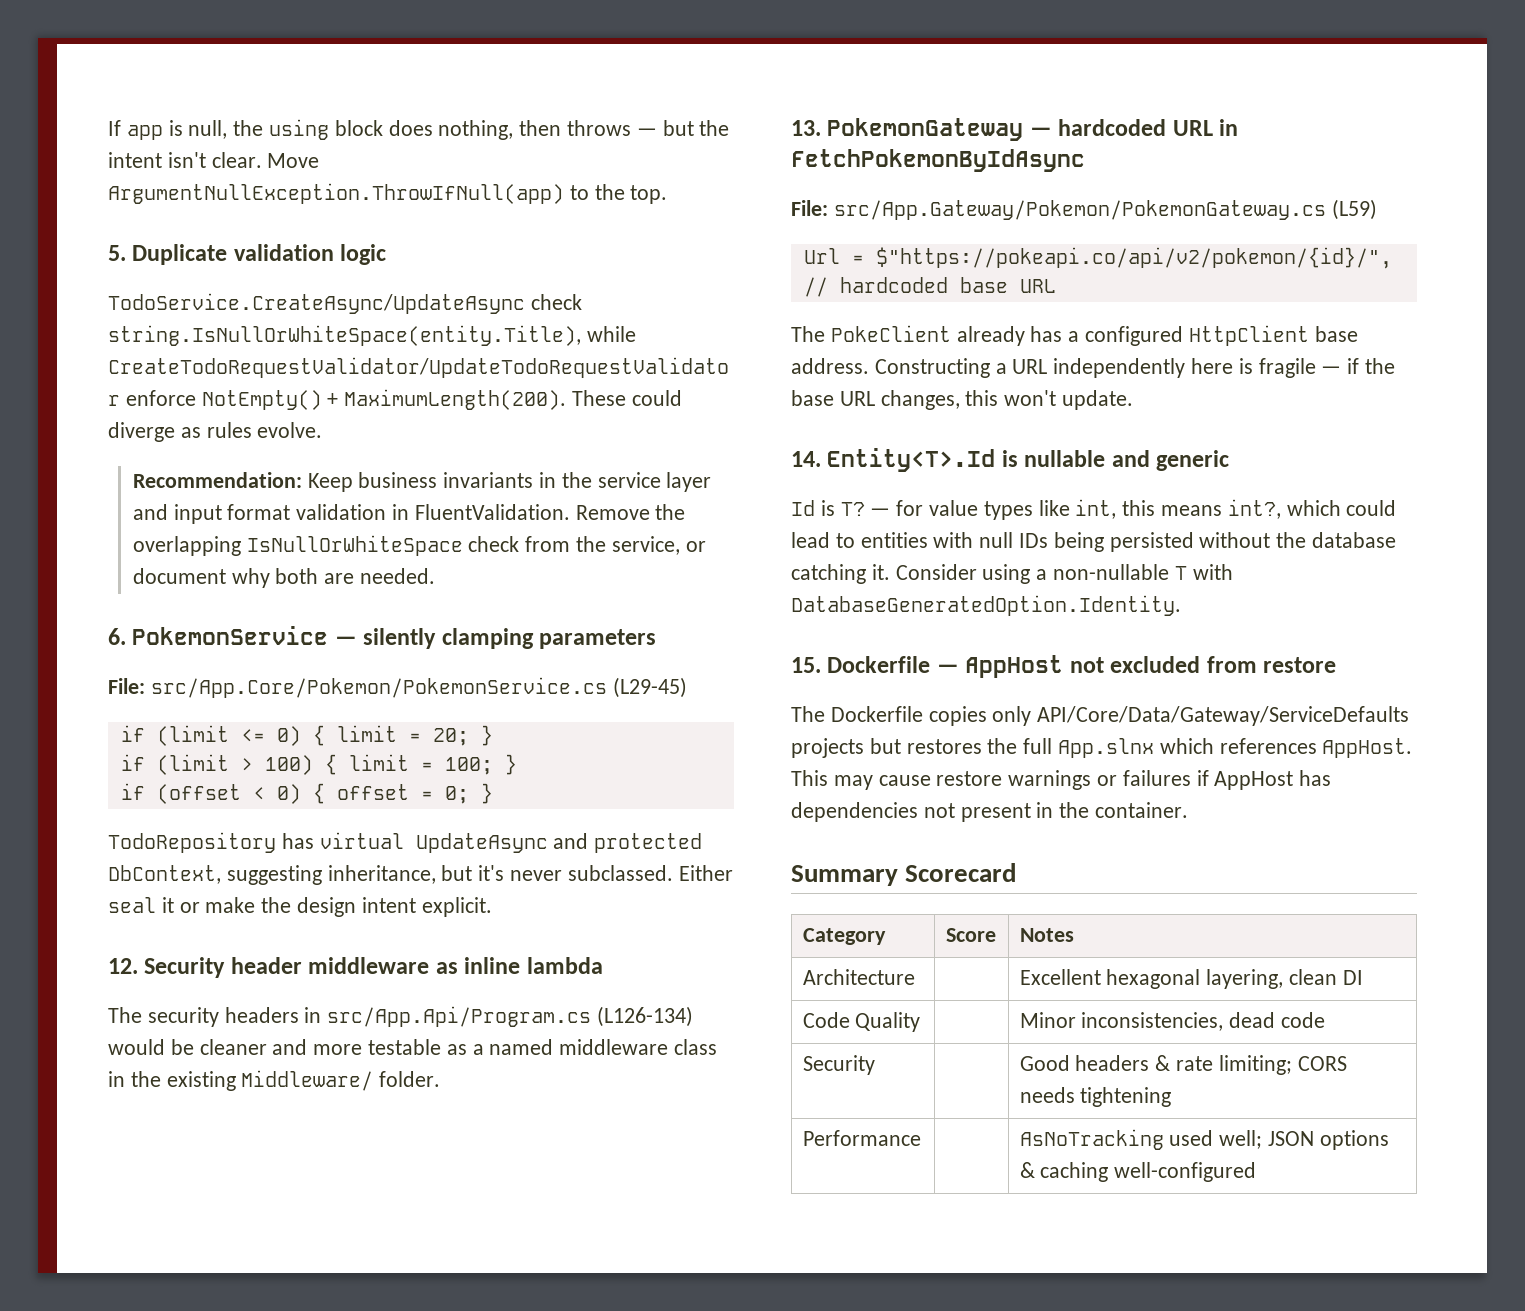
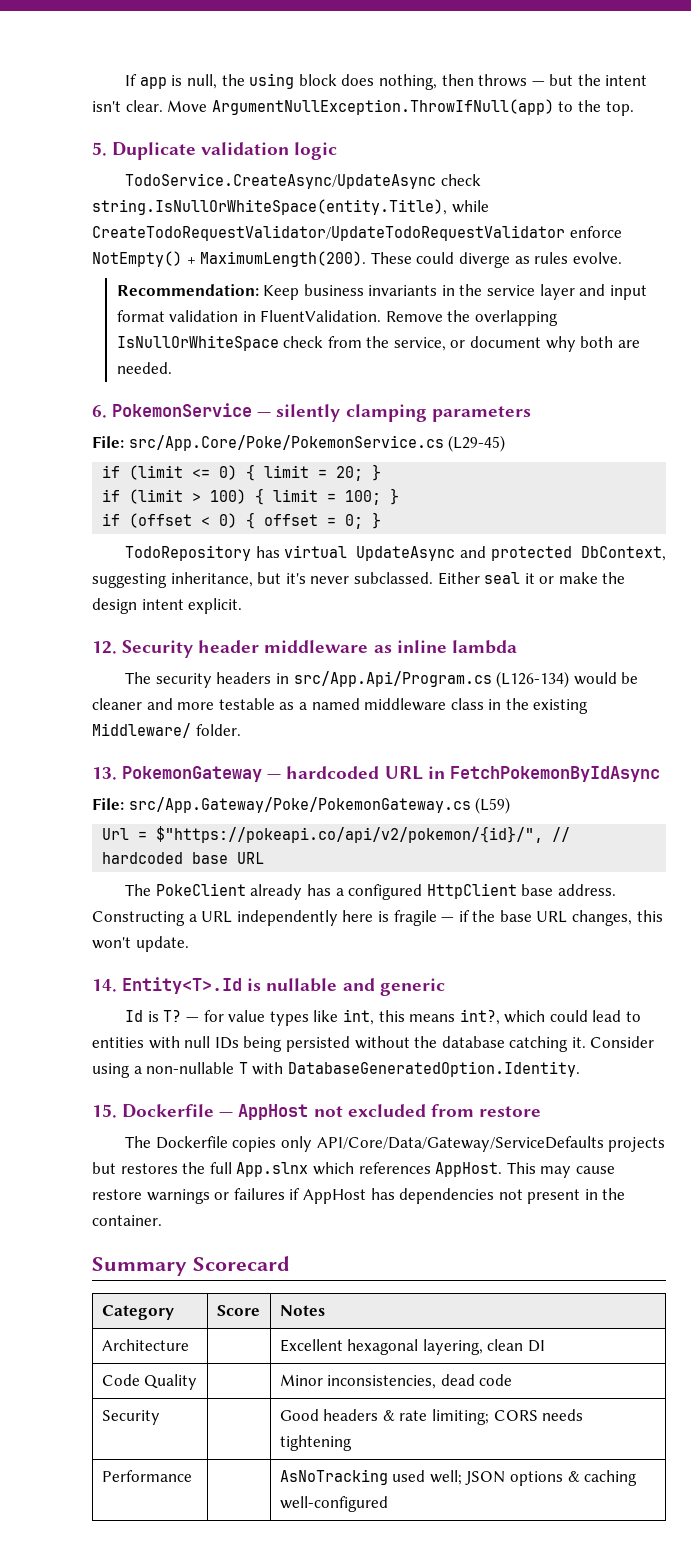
[150,677,607,698] src/App.Core/Pokemon/PokemonService.cs -> [128,435,444,451] src/App.Core/Poke/PokemonService.cs
[833,200,1326,220] src/App.Gateway/Pokemon/PokemonGateway.cs -> [128,797,471,813] src/App.Gateway/Poke/PokemonGateway.cs

